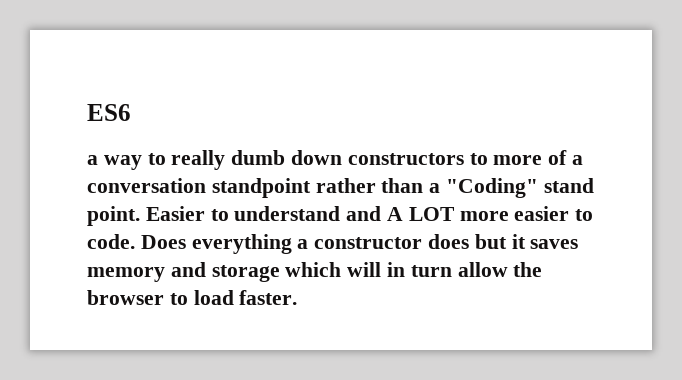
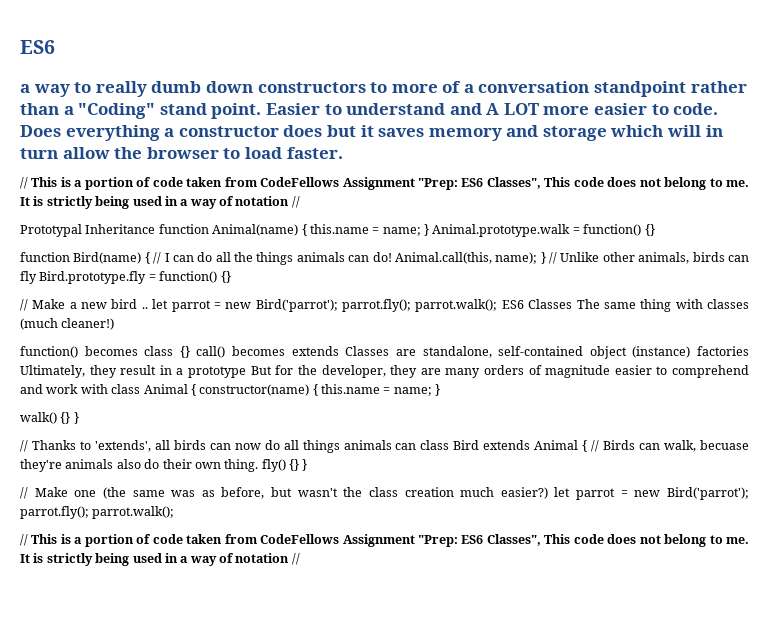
(298, 297) none -> [20,177,750,190] [20,196,300,209] [20,224,655,237] [20,252,750,265] [20,271,231,284] [20,299,749,312] [20,318,115,330] [20,346,750,359] [20,365,749,378] [20,384,441,396] [20,412,79,424] [20,440,750,453] [20,459,308,472] [20,487,750,500] [20,506,175,519] [20,534,750,547] [20,553,300,566] // // This is a portion of code taken from CodeFellows Assignment "Prep: ES6 Classes", This code does not belong to me. It is strictly being used in a way of notation // // Prototypal Inheritance function Animal(name) { this.name = name; } Animal.prototype.walk = function() {} // function Bird(name) { // I can do all the things animals can do! Animal.call(this, name); } // Unlike other animals, birds can fly Bird.prototype.fly = function() {} // // Make a new bird .. let parrot = new Bird('parrot'); parrot.fly(); parrot.walk(); ES6 Classes The same thing with classes (much cleaner!) // function() becomes class {} call() becomes extends Classes are standalone, self-contained object (instance) factories Ultimately, they result in a prototype But for the developer, they are many orders of magnitude easier to comprehend and work with class Animal { constructor(name) { this.name = name; } // walk() {} } // // Thanks to 'extends', all birds can now do all things animals can class Bird extends Animal { // Birds can walk, becuase they're animals also do their own thing. fly() {} } // // Make one (the same was as before, but wasn't the class creation much easier?) let parrot = new Bird('parrot'); parrot.fly(); parrot.walk(); // // This is a portion of code taken from CodeFellows Assignment "Prep: ES6 Classes", This code does not belong to me. It is strictly being used in a way of notation //

